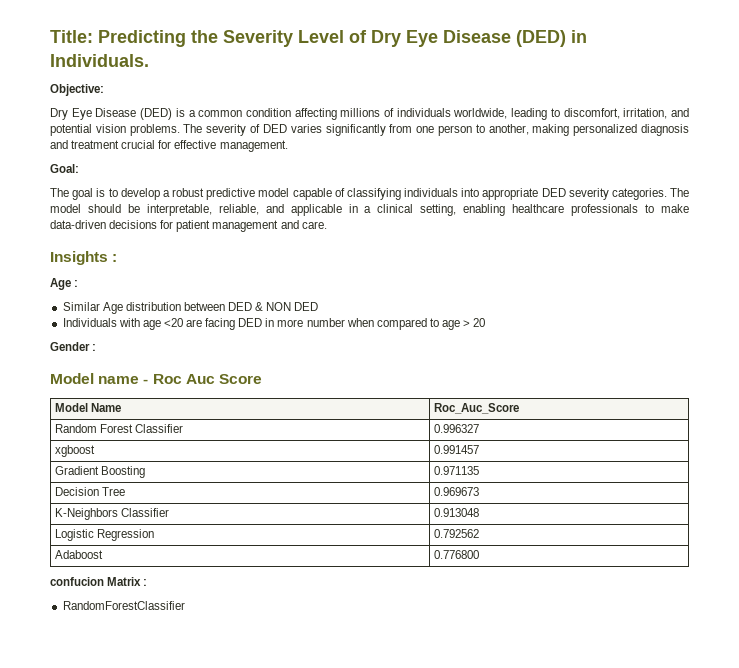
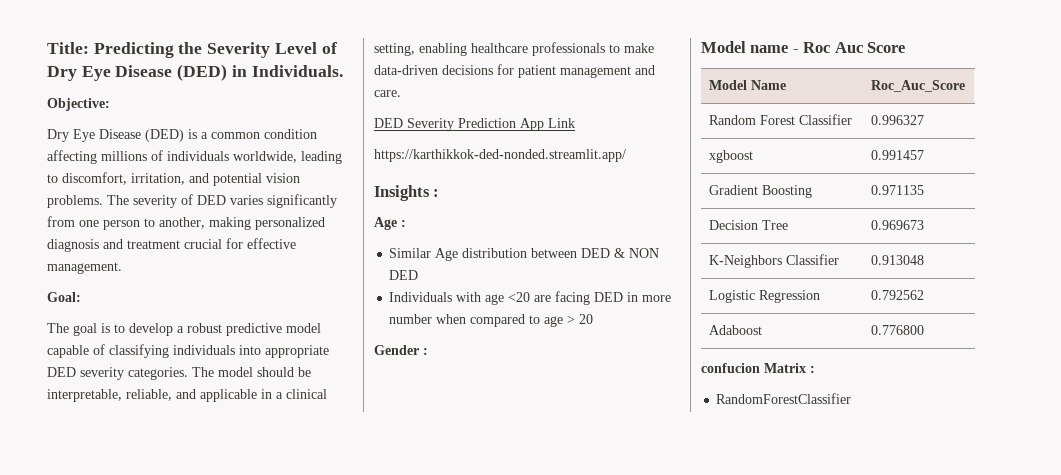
(327, 225) none -> [374,118,575,131] [374,149,626,162] // DED Severity Prediction App Link // https://karthikkok-ded-nonded.streamlit.app/

